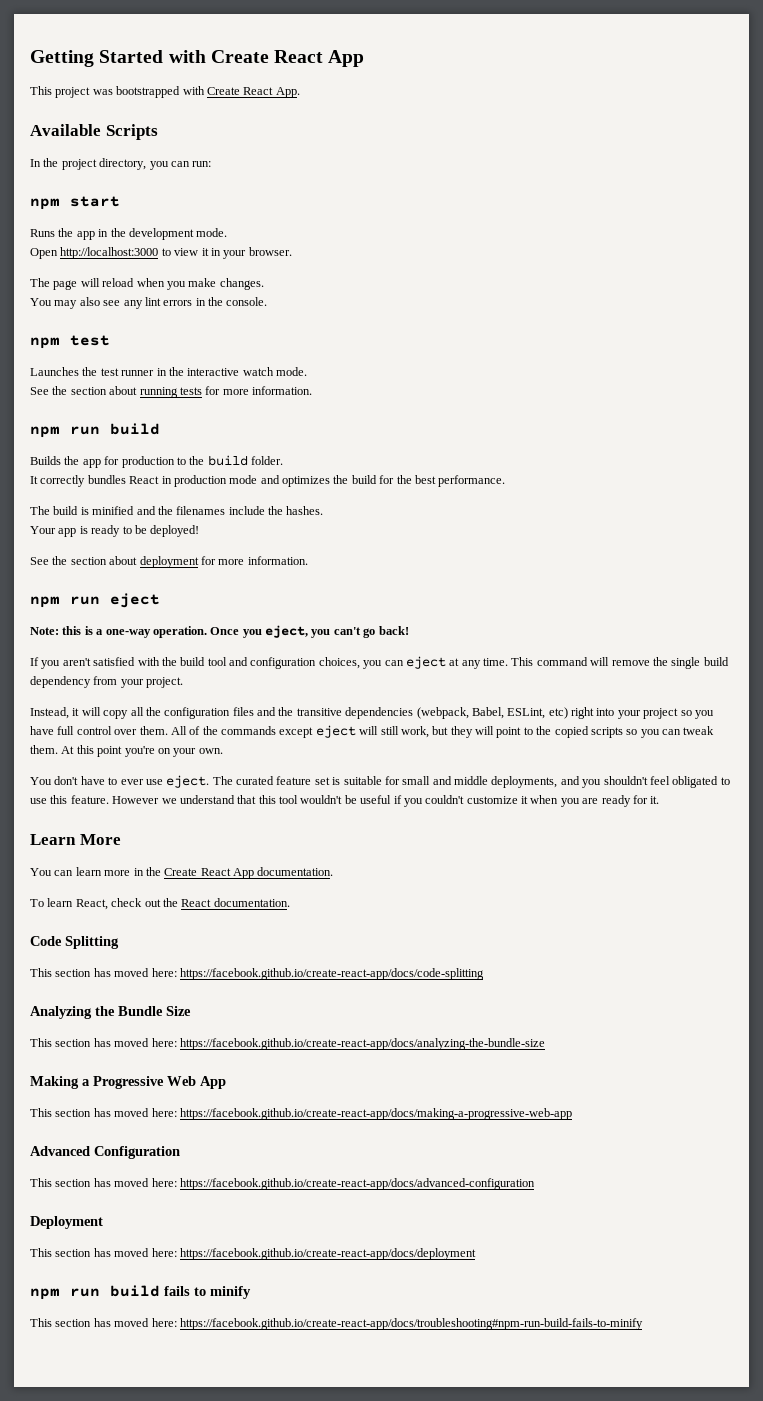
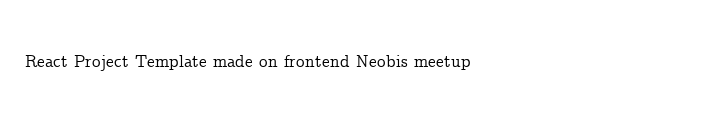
[30,50,365,67] [30,86,300,98] [30,124,158,140] [30,158,212,170] [30,196,120,210] [30,228,228,240] [30,247,292,259] [30,278,264,290] [30,297,268,309] [30,335,110,349] [30,367,307,376] [30,386,312,398] [30,423,160,438] [30,455,283,468] [30,475,506,487] [30,506,324,515] [30,525,200,537] [30,556,308,568] [30,593,160,608] [30,625,409,638] [30,656,729,669] [30,676,184,688] [30,707,714,719] [30,725,715,738] [30,745,223,757] [30,775,730,788] [30,795,660,807] [30,834,121,845] [30,867,334,879] [30,898,290,910] [30,936,119,949] [30,968,484,980] [30,1006,191,1019] [30,1038,545,1050] [30,1076,226,1089] [30,1108,572,1120] [30,1146,180,1159] [30,1178,535,1190] [30,1216,103,1229] [30,1248,476,1260] [30,1285,251,1300] [30,1318,643,1330] Getting Started with Create React App // This project was bootstrapped with Create React App. // Available Scripts // In the project directory, you can run: // npm start // Runs the app in the development mode. // Open http://localhost:3000 to view it in your browser. // The page will reload when you make changes. // You may also see any lint errors in the console. // npm test // Launches the test runner in the interactive watch mode. // See the section about running tests for more information. // npm run build // Builds the app for production to the build folder. // It correctly bundles React in production mode and optimizes the build for the best performance. // The build is minified and the filenames include the hashes. // Your app is ready to be deployed! // See the section about deployment for more information. // npm run eject // Note: this is a one-way operation. Once you eject, you can't go back! // If you aren't satisfied with the build tool and configuration choices, you can eject at any time. This command will remove the single build dependency from your project. // Instead, it will copy all the configuration files and the transitive dependencies (webpack, Babel, ESLint, etc) right into your project so you have full control over them. All of the commands except eject will still work, but they will point to the copied scripts so you can tweak them. At this point you're on your own. // You don't have to ever use eject. The curated feature set is suitable for small and middle deployments, and you shouldn't feel obligated to use this feature. However we understand that this tool wouldn't be useful if you couldn't customize it when you are ready for it. // Learn More // You can learn more in the Create React App documentation. // To learn React, check out the React documentation. // Code Splitting // This section has moved here: https://facebook.github.io/create-react-app/docs/code-splitting // Analyzing the Bundle Size // This section has moved here: https://facebook.github.io/create-react-app/docs/analyzing-the-bundle-size // Making a Progressive Web App // This section has moved here: https://facebook.github.io/create-react-app/docs/making-a-progressive-web-app // Advanced Configuration // This section has moved here: https://facebook.github.io/create-react-app/docs/advanced-configuration // Deployment // This section has moved here: https://facebook.github.io/create-react-app/docs/deployment // npm run build fails to minify // This section has moved here: https://facebook.github.io/create-react-app/docs/troubleshooting#npm-run-build-fails-to-minify -> [25,55,471,71] React Project Template made on frontend Neobis meetup

